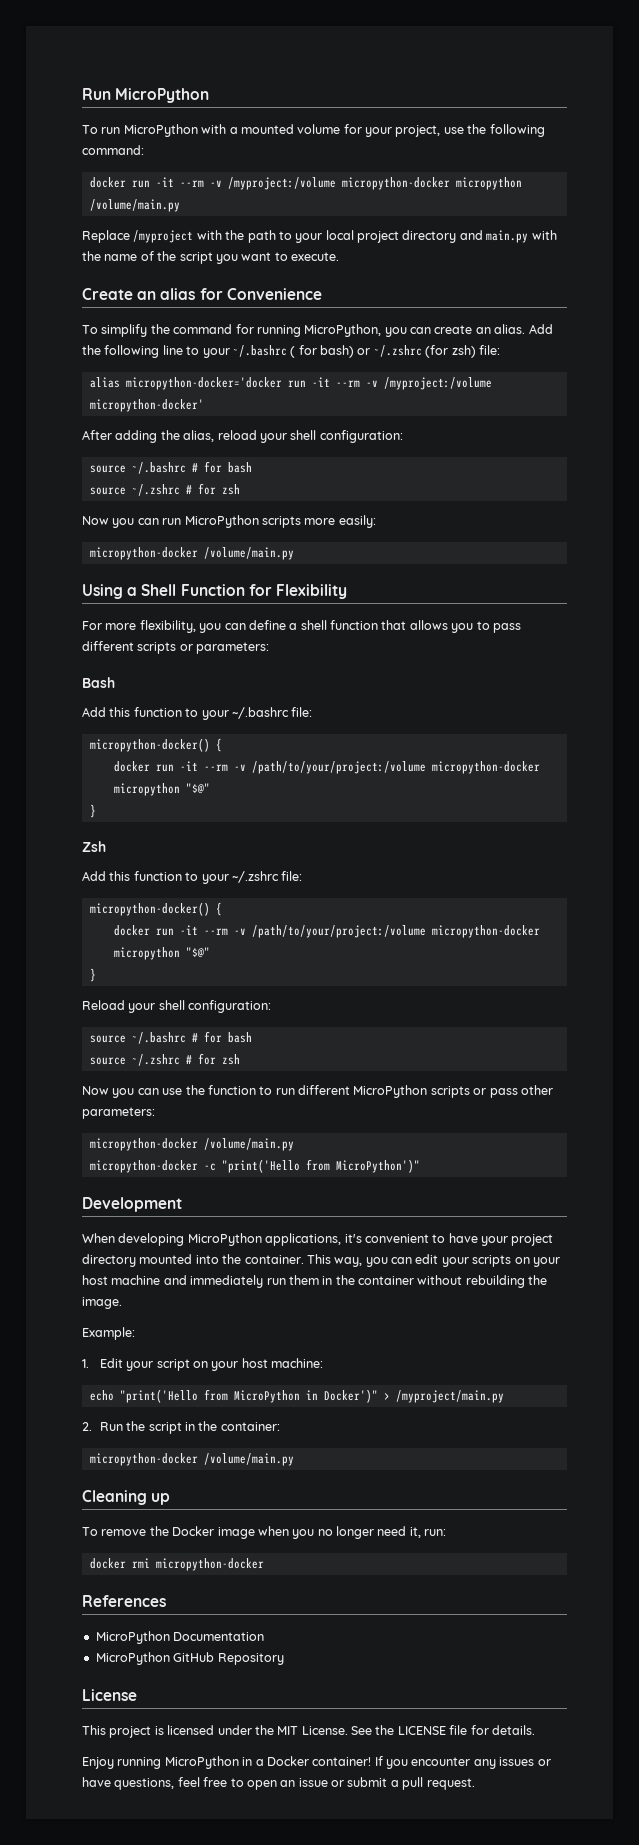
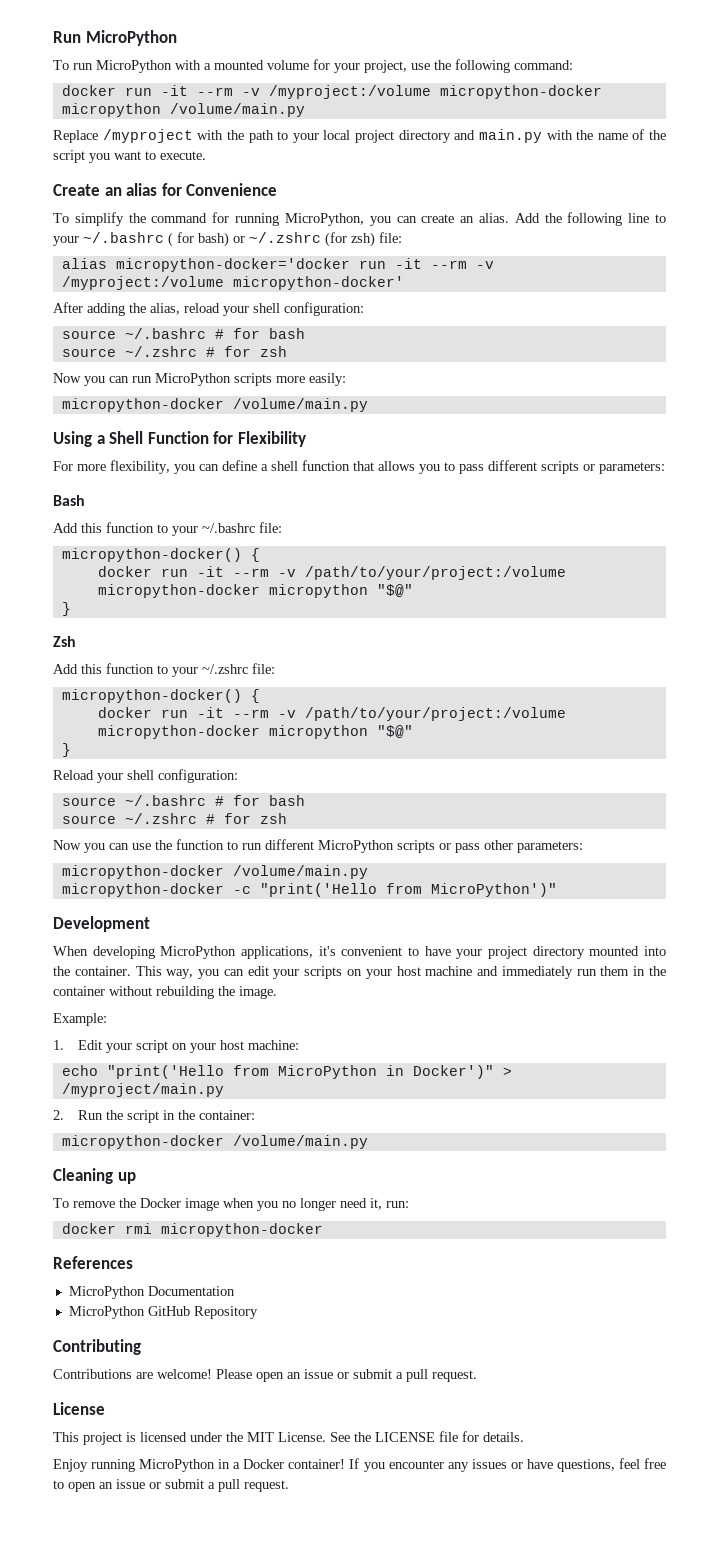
(284, 1659) none -> [53,1339,141,1355] [53,1369,477,1382] // Contributing // Contributions are welcome! Please open an issue or submit a pull request.

